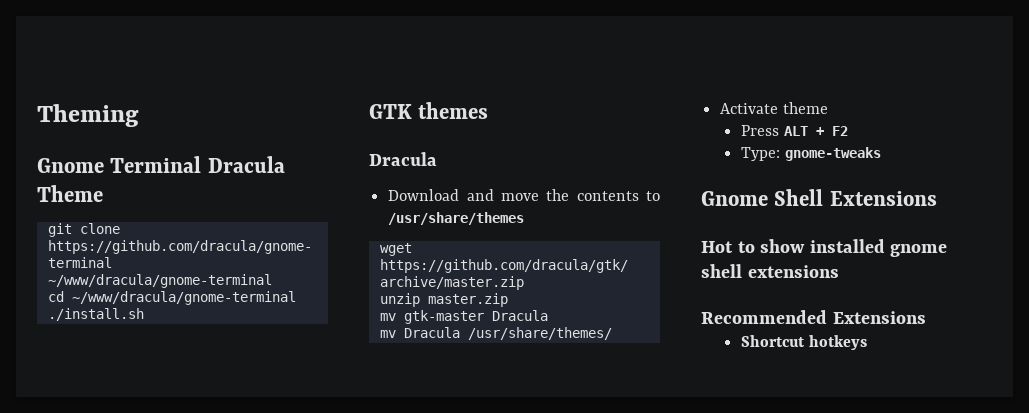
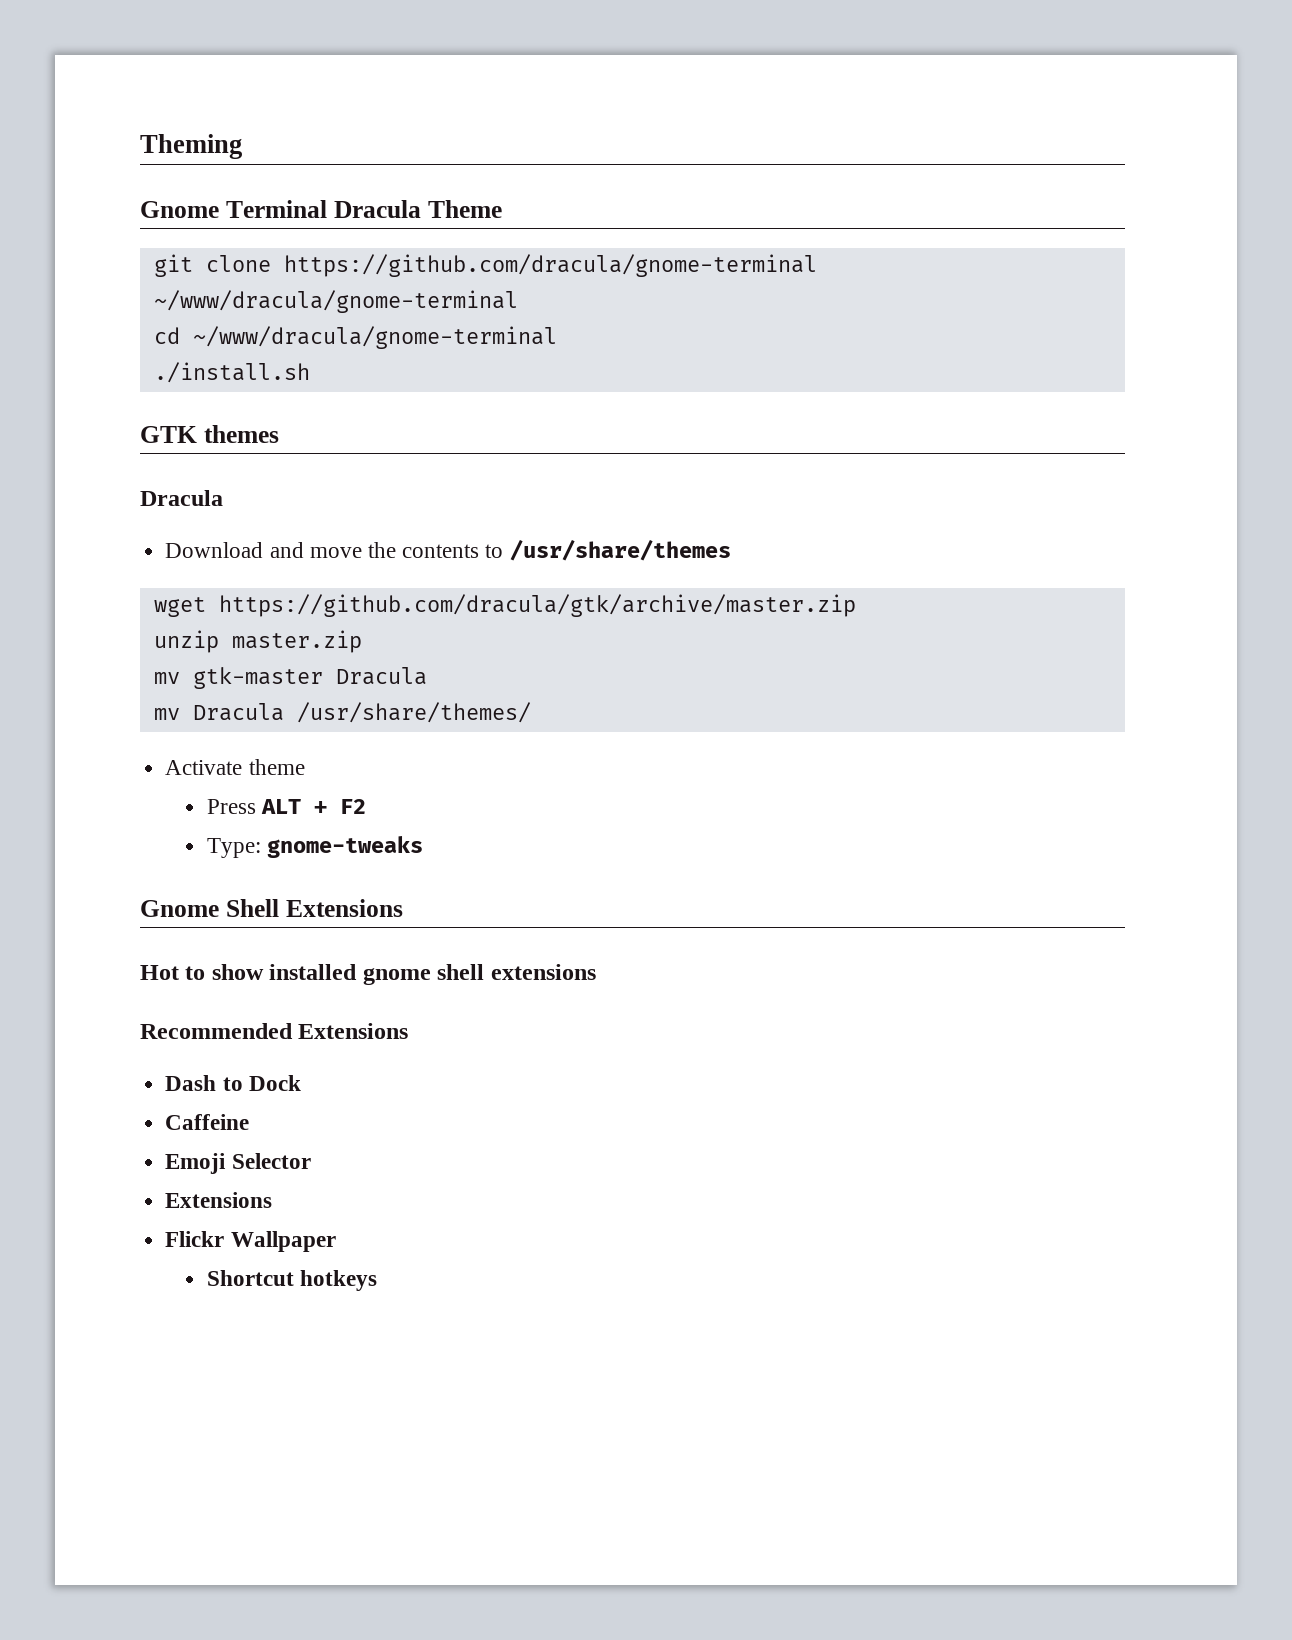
(926, 317) none -> [165,1075,301,1091] [165,1114,250,1130] [165,1153,311,1174] [165,1192,273,1208] [165,1231,336,1252] // Dash to Dock // Caffeine // Emoji Selector // Extensions // Flickr Wallpaper

